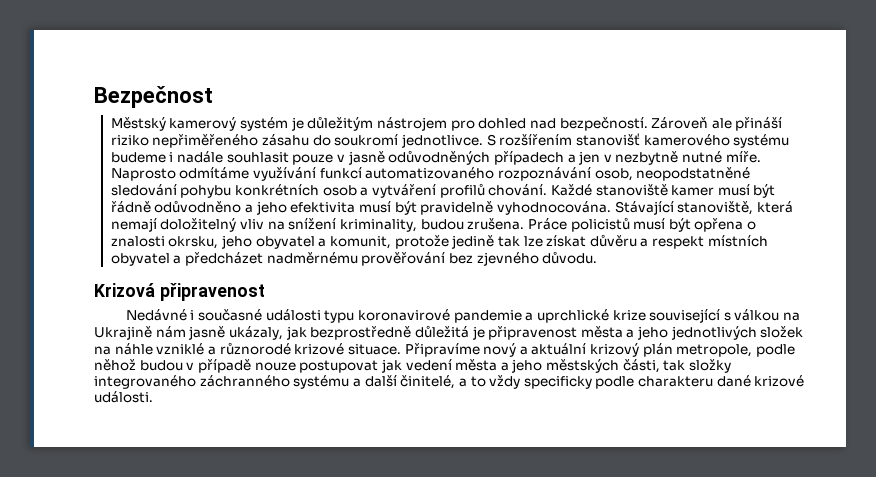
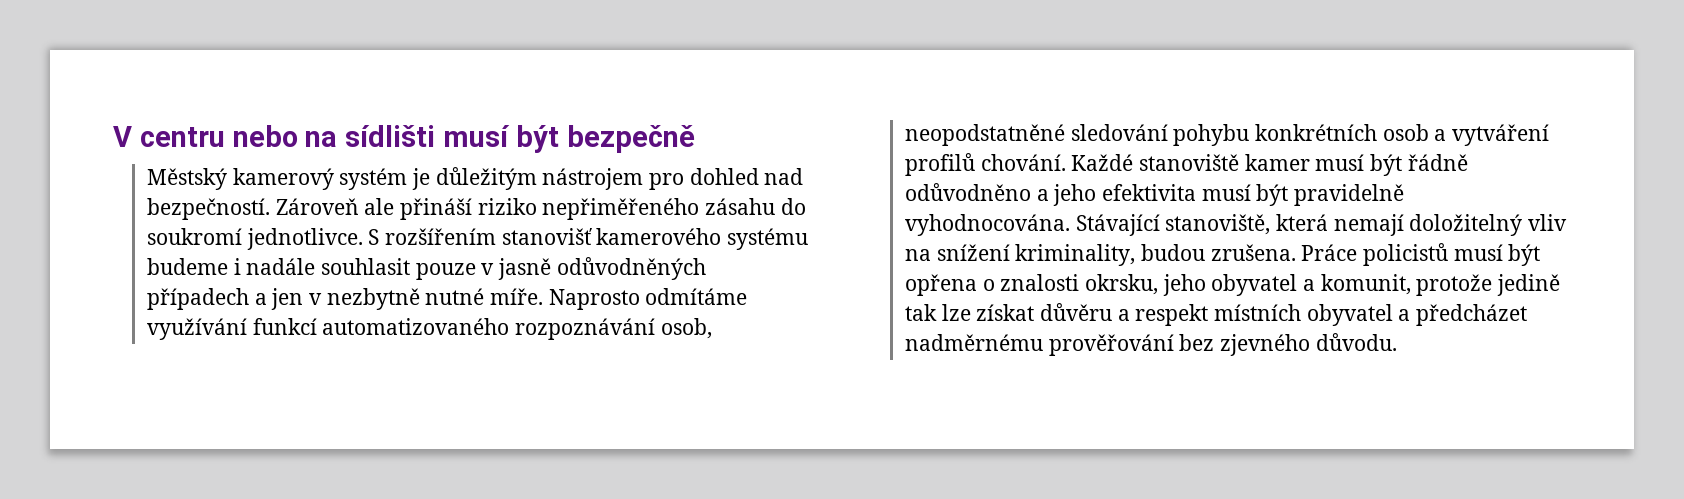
[94,86,213,108] Bezpečnost -> [113,125,695,153] V centru nebo na sídlišti musí být bezpečně
[94,283,265,301] [125,309,801,323] [94,325,804,340] [94,342,796,357] [94,359,732,373] [94,375,805,389] [94,391,153,403] // Krizová připravenost // Nedávné i současné události typu koronavirové pandemie a uprchlické krize související s válkou na Ukrajině nám jasně ukázaly, jak bezprostředně důležitá je připravenost města a jeho jednotlivých složek na náhle vzniklé a různorodé krizové situace. Připravíme nový a aktuální krizový plán metropole, podle něhož budou v případě nouze postupovat jak vedení města a jeho městských části, tak složky integrovaného záchranného systému a další činitelé, a to vždy specificky podle charakteru dané krizové události. -> (1397, 342) none

